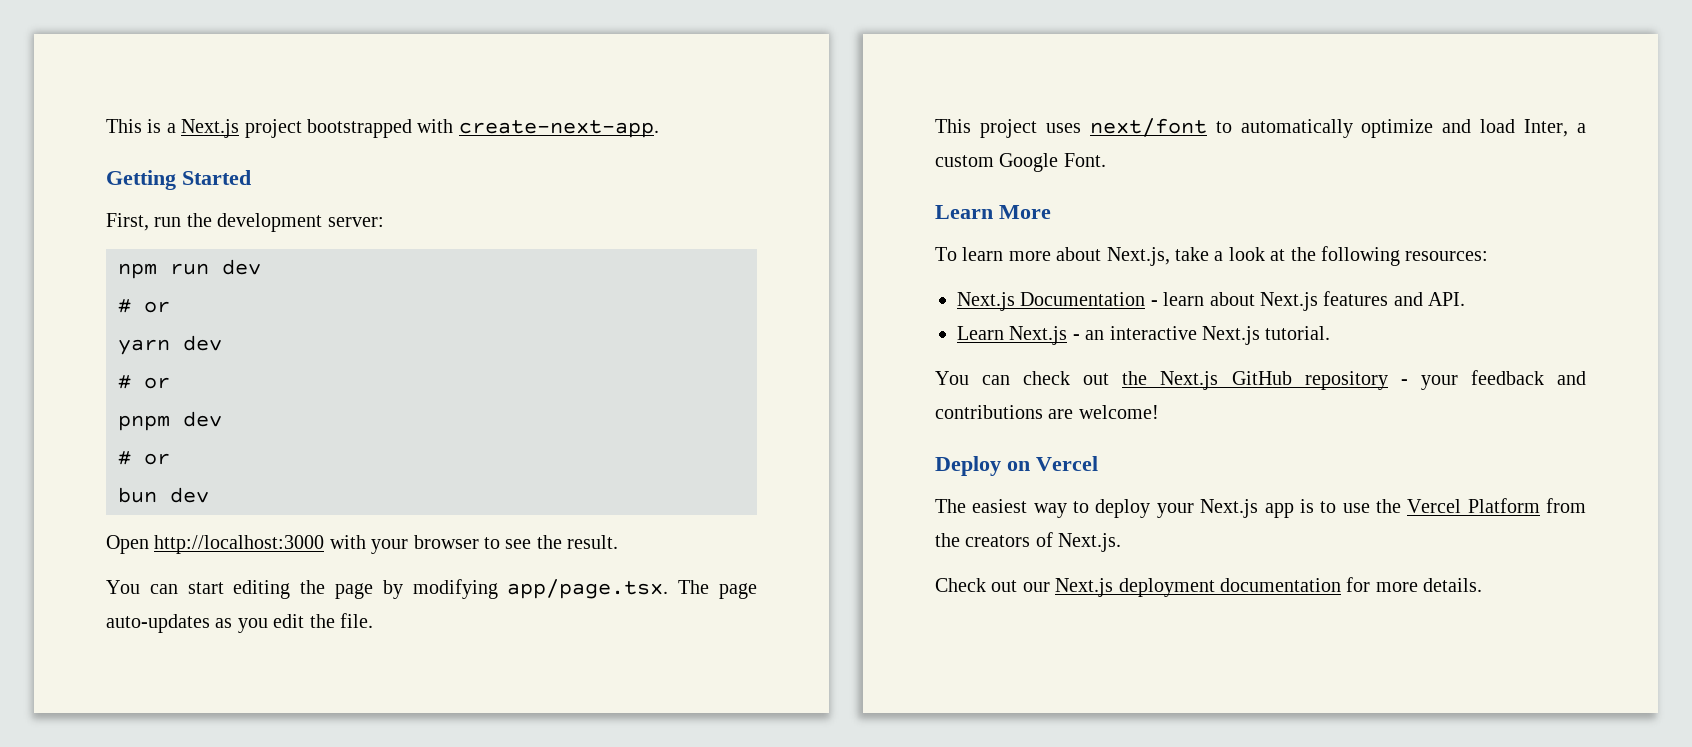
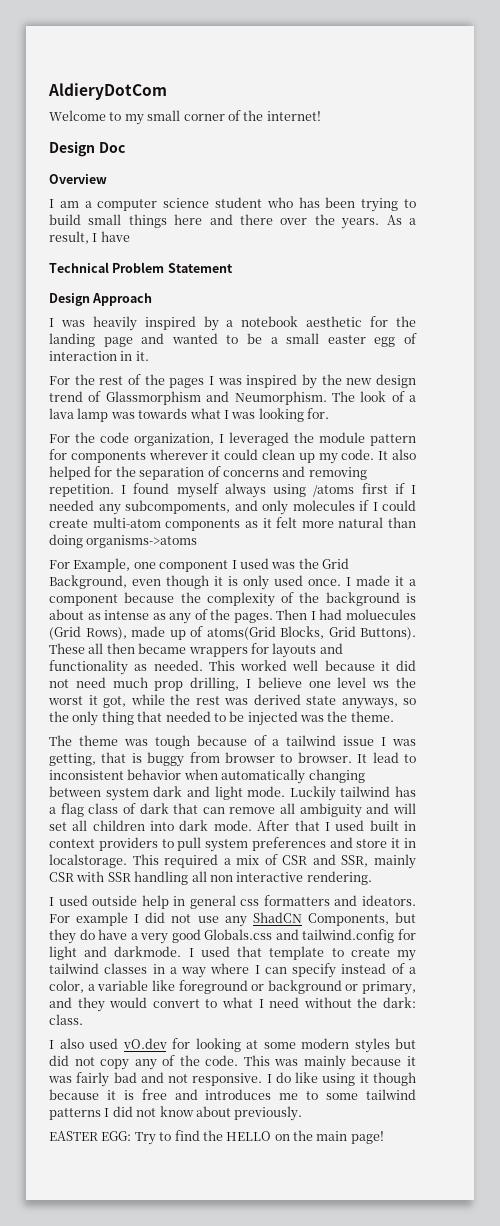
[106,119,659,138] [106,170,251,190] [106,213,384,232] [118,259,261,279] [118,299,170,313] [118,335,222,355] [118,375,170,389] [118,411,222,431] [118,451,170,465] [118,487,209,503] [106,535,619,554] [106,579,757,599] [106,613,373,633] [935,118,1586,138] [935,153,1106,172] [935,205,1051,219] [935,246,1489,266] [957,291,1466,311] [957,326,1331,345] [935,370,1587,390] [935,405,1159,419] [935,456,1098,476] [935,498,1586,518] [935,532,1122,552] [935,577,1483,597] This is a Next.js project bootstrapped with create-next-app. // Getting Started // First, run the development server: // npm run dev // # or // yarn dev // # or // pnpm dev // # or // bun dev // Open http://localhost:3000 with your browser to see the result. // You can start editing the page by modifying app/page.tsx. The page auto-updates as you edit the file. // This project uses next/font to automatically optimize and load Inter, a custom Google Font. // Learn More // To learn more about Next.js, take a look at the following resources: // Next.js Documentation - learn about Next.js features and API. // Learn Next.js - an interactive Next.js tutorial. // You can check out the Next.js GitHub repository - your feedback and contributions are welcome! // Deploy on Vercel // The easiest way to deploy your Next.js app is to use the Vercel Platform from the creators of Next.js. // Check out our Next.js deployment documentation for more details. -> [48,83,167,100] [49,110,321,125] [49,141,125,157] [49,174,107,184] [49,197,417,212] [49,214,416,229] [49,231,130,244] [49,262,233,273] [49,293,153,306] [49,316,417,331] [49,333,417,347] [49,351,149,361] [49,374,417,389] [49,391,416,405] [49,408,329,422] [49,432,416,446] [49,449,417,464] [49,466,367,480] [49,483,417,498] [49,500,416,515] [49,517,416,531] [49,534,198,548] [49,558,349,572] [49,575,416,590] [49,592,416,607] [49,609,416,624] [49,626,416,640] [49,643,343,658] [49,660,416,675] [49,677,417,691] [48,694,416,709] [49,711,394,726] [49,735,416,749] [49,752,416,767] [49,769,365,784] [49,786,416,801] [49,803,416,818] [49,820,417,831] [49,837,416,852] [49,854,416,869] [49,871,372,885] [49,895,416,909] [49,912,416,927] [49,929,416,944] [49,946,417,961] [49,963,416,978] [49,980,416,995] [49,997,416,1012] [49,1014,83,1025] [49,1038,416,1053] [49,1055,416,1070] [48,1072,416,1087] [49,1089,417,1100] [49,1106,303,1121] [49,1130,384,1145] AldieryDotCom // Welcome to my small corner of the internet! // Design Doc // Overview // I am a computer science student who has been trying to build small things here and there over the years. As a result, I have // Technical Problem Statement // Design Approach // I was heavily inspired by a notebook aesthetic for the landing page and wanted to be a small easter egg of interaction in it. // For the rest of the pages I was inspired by the new design trend of Glassmorphism and Neumorphism. The look of a lava lamp was towards what I was looking for. // For the code organization, I leveraged the module pattern for components wherever it could clean up my code. It also helped for the separation of concerns and removing repetition. I found myself always using /atoms first if I needed any subcompoments, and only molecules if I could create multi-atom components as it felt more natural than doing organisms->atoms // For Example, one component I used was the Grid Background, even though it is only used once. I made it a component because the complexity of the background is about as intense as any of the pages. Then I had moluecules (Grid Rows), made up of atoms(Grid Blocks, Grid Buttons). These all then became wrappers for layouts and functionality as needed. This worked well because it did not need much prop drilling, I believe one level ws the worst it got, while the rest was derived state anyways, so the only thing that needed to be injected was the theme. // The theme was tough because of a tailwind issue I was getting, that is buggy from browser to browser. It lead to inconsistent behavior when automatically changing between system dark and light mode. Luckily tailwind has a flag class of dark that can remove all ambiguity and will set all children into dark mode. After that I used built in context providers to pull system preferences and store it in localstorage. This required a mix of CSR and SSR, mainly CSR with SSR handling all non interactive rendering. // I used outside help in general css formatters and ideators. For example I did not use any ShadCN Components, but they do have a very good Globals.css and tailwind.config for light and darkmode. I used that template to create my tailwind classes in a way where I can specify instead of a color, a variable like foreground or background or primary, and they would convert to what I need without the dark: class. // I also used vO.dev for looking at some modern styles but did not copy any of the code. This was mainly because it was fairly bad and not responsive. I do like using it though because it is free and introduces me to some tailwind patterns I did not know about previously. // EASTER EGG: Try to find the HELLO on the main page!

